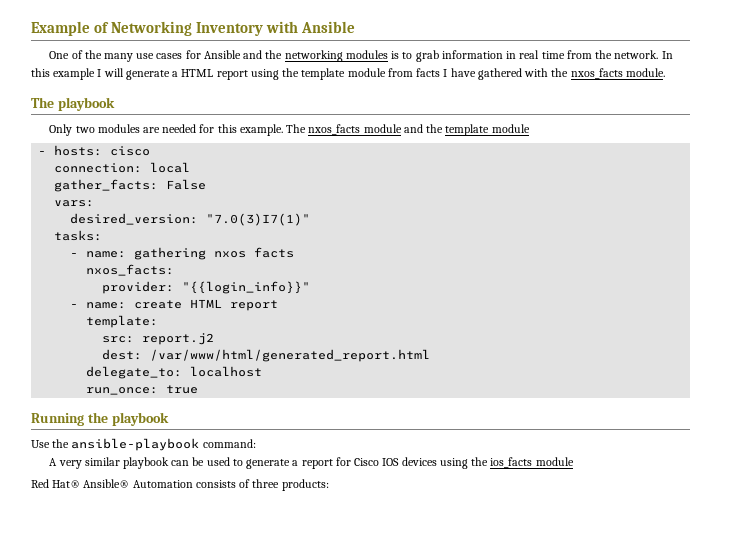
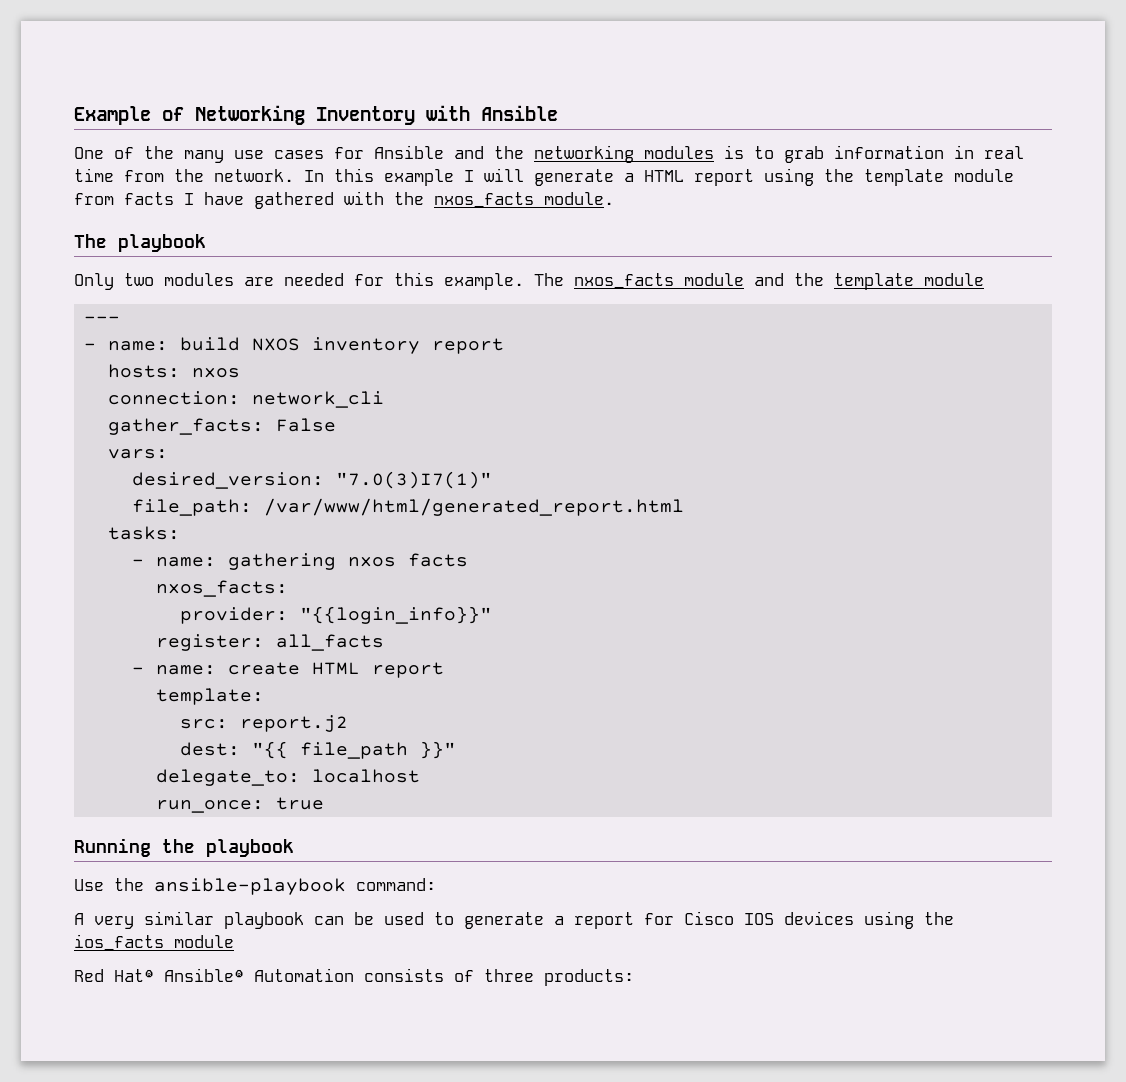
[38,145,151,156] // - hosts: cisco -> [83,316,120,323] [83,337,504,354] [107,364,240,378] // --- // - name: build NXOS inventory report // hosts: nxos
[150,162,191,173] local -> [251,391,384,408] network_cli
(311, 219) none -> [131,498,684,516] // file_path: /var/www/html/generated_report.html
(311, 287) none -> [155,634,384,651] // register: all_facts
[150,349,431,362] /var/www/html/generated_report.html -> [251,741,456,759] "{{ file_path }}"

